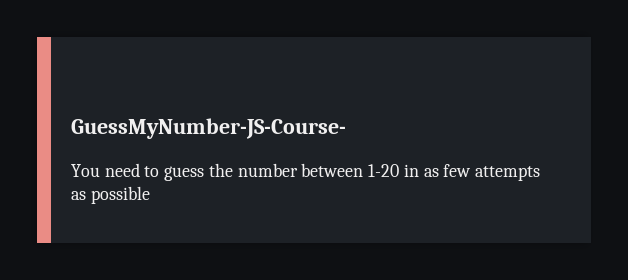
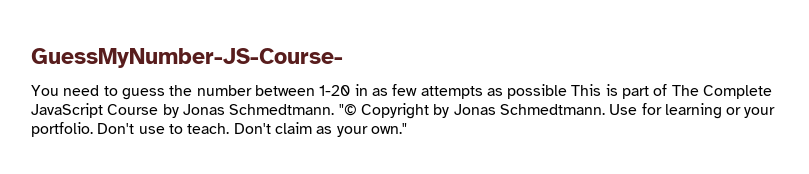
(150, 195) none -> [571,84,773,99] [31,103,776,119] [31,122,407,137] This is part of The Complete JavaScript Course by Jonas Schmedtmann. "© Copyright by Jonas Schmedtmann. Use for learning or your portfolio. Don't use to teach. Don't claim as your own."

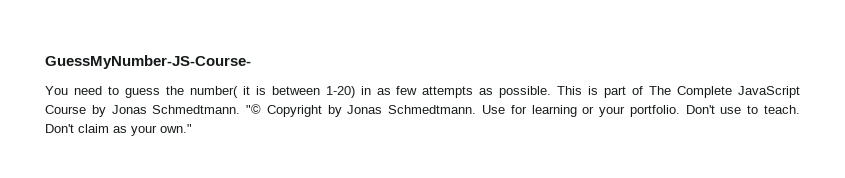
[196,85,351,96] number between 1-20 -> [189,86,355,98] number( it is between 1-20)
[507,84,568,99] possible -> [499,86,552,98] possible.

